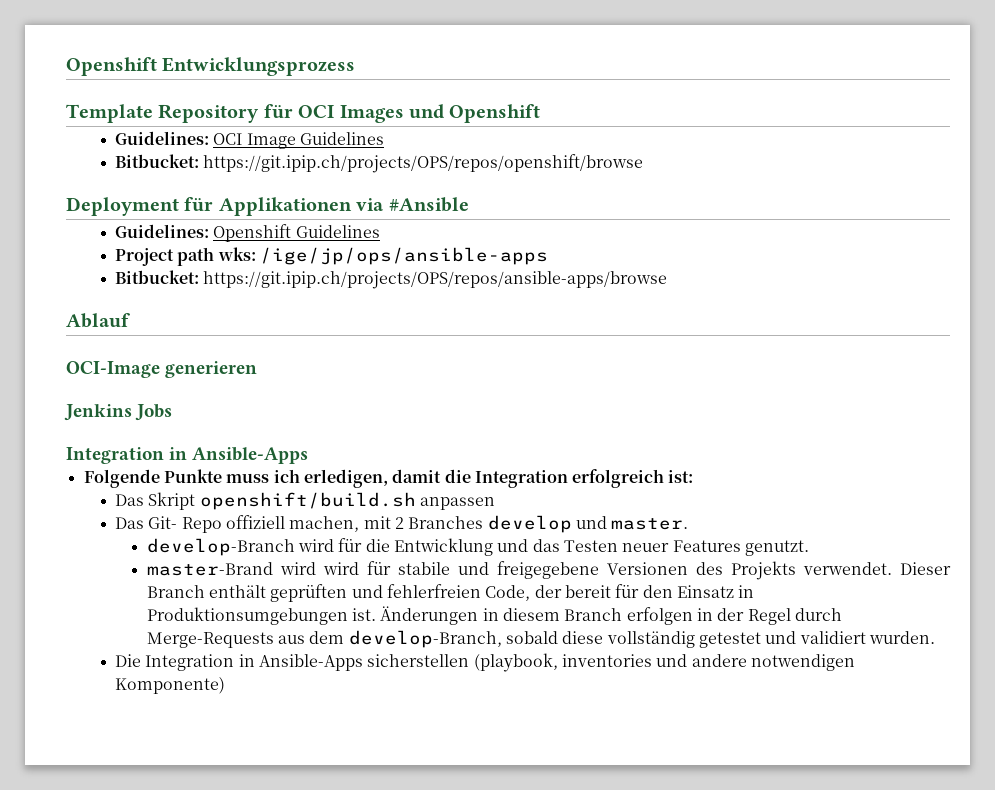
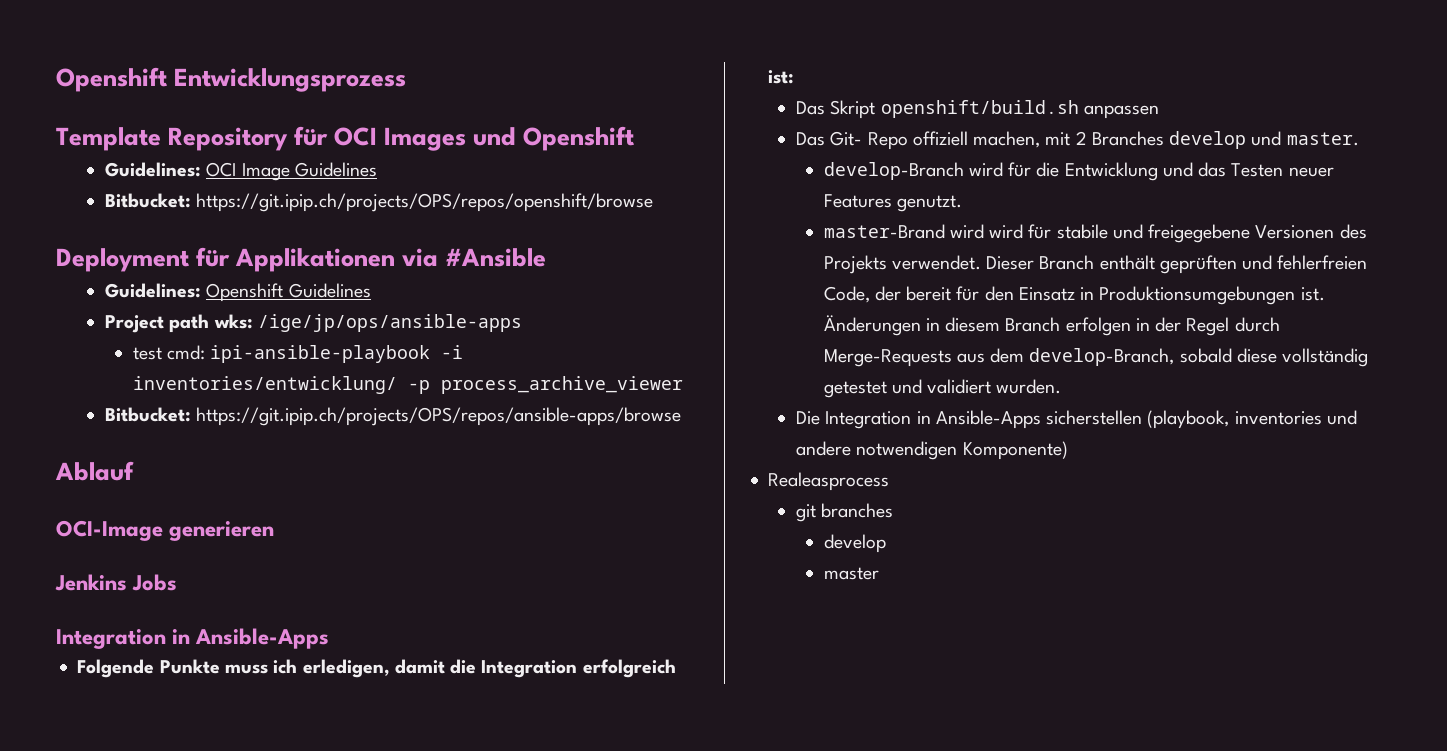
(549, 256) none -> [132,345,464,363] [132,376,683,394] // test cmd: ipi-ansible-playbook -i inventories/entwicklung/ -p process_archive_viewer
(226, 685) none -> [768,472,890,491] [795,503,894,522] [823,534,886,553] [823,567,879,580] // Realeasprocess // git branches // develop // master

